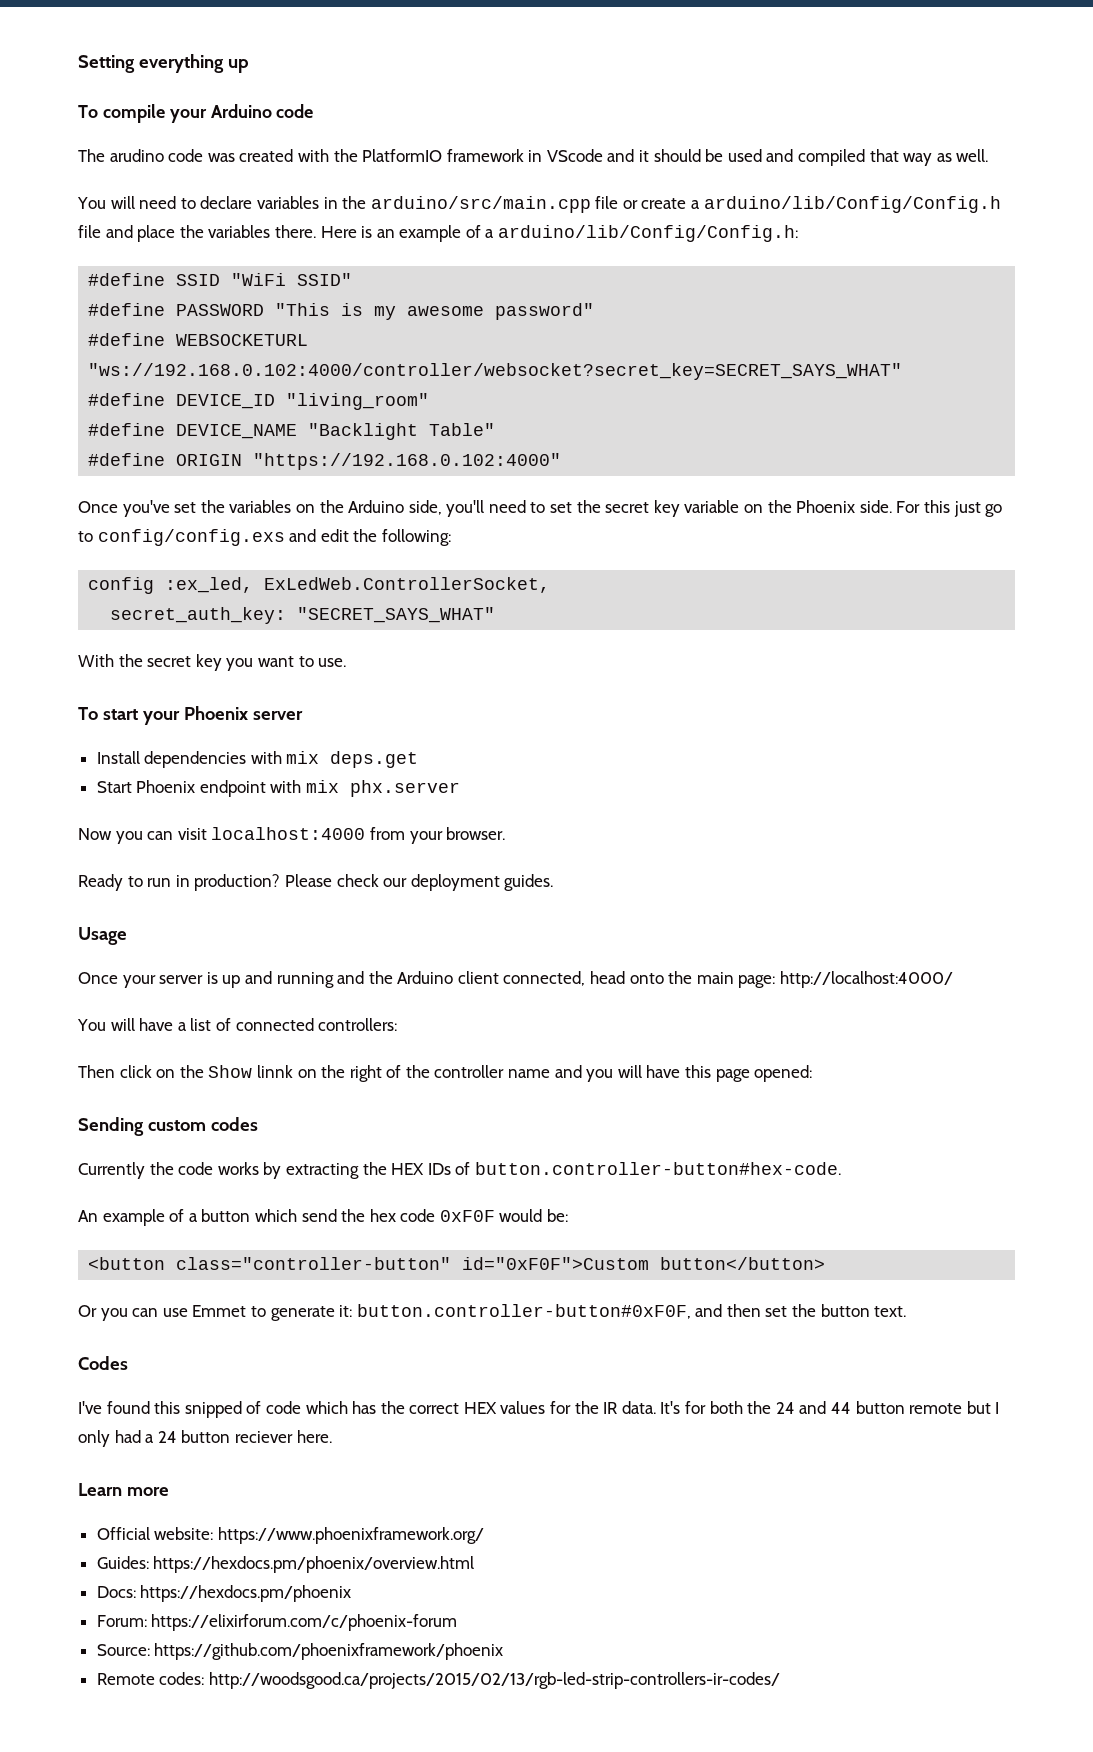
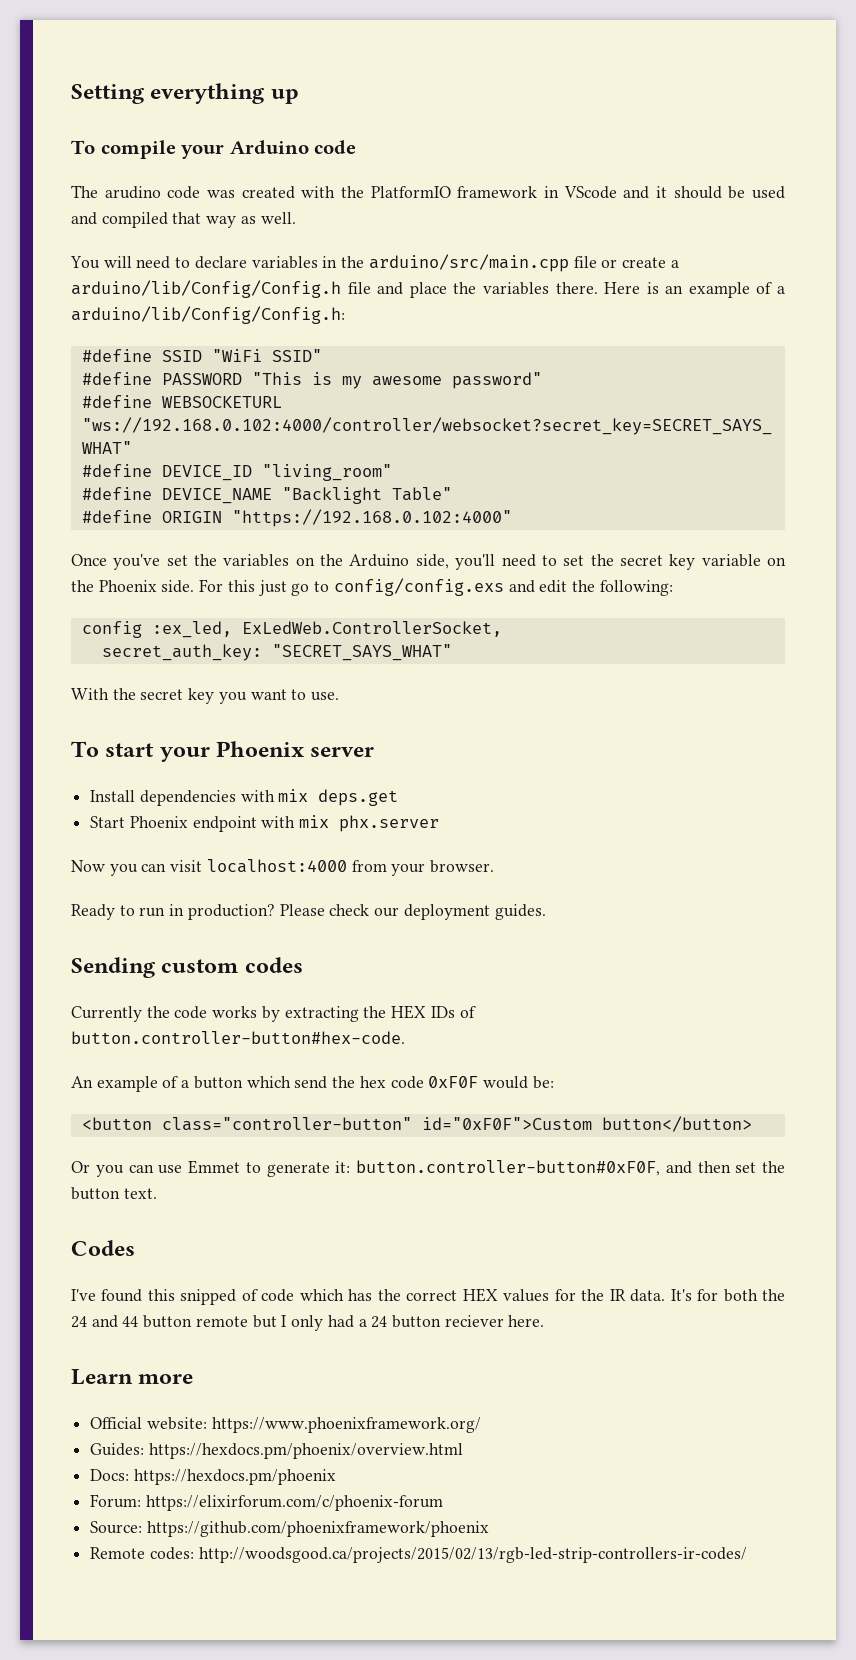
[78,927,127,945] [78,971,954,988] [77,1018,398,1031] [78,1065,813,1082] // Usage // Once your server is up and running and the Arduino client connected, head onto the main page: http://localhost:4000/ // You will have a list of connected controllers: // Then click on the Show linnk on the right of the controller name and you will have this page opened: -> (546, 912) none

